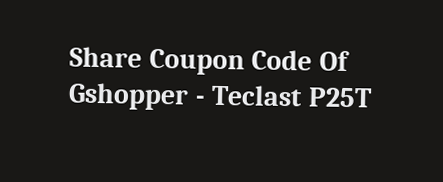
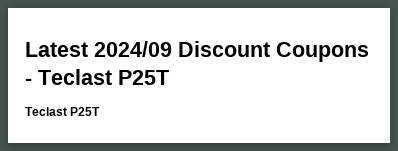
[69,46,350,76] [68,82,189,111] Share Coupon Code Of Gshopper -> [25,41,369,62] Latest 2024/09 Discount Coupons
(373, 97) none -> [25,107,101,116] // Teclast P25T

